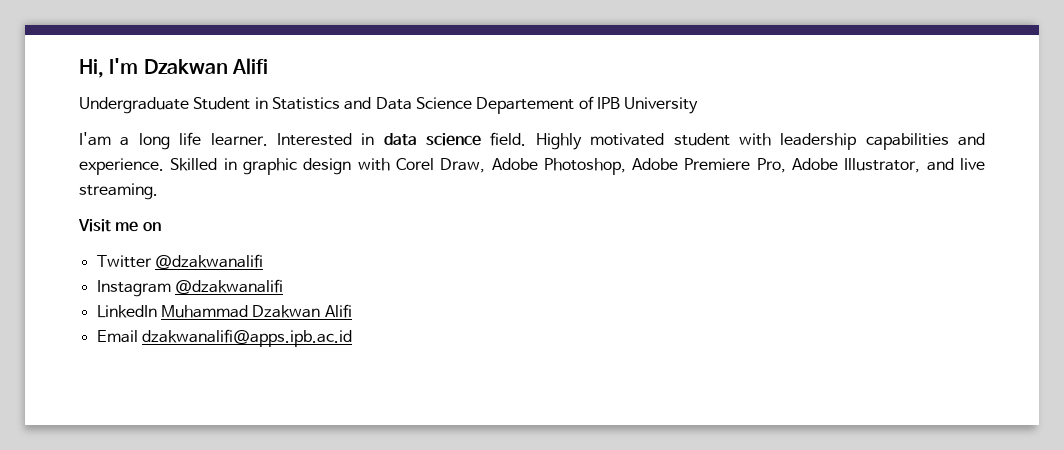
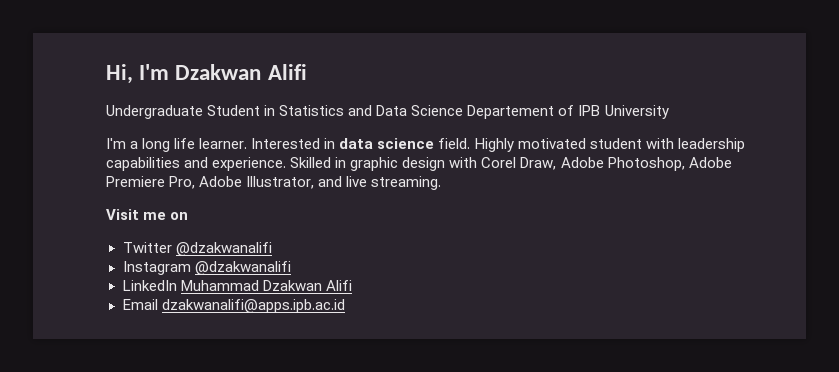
[79,132,111,146] I'am -> [106,138,126,149] I'm

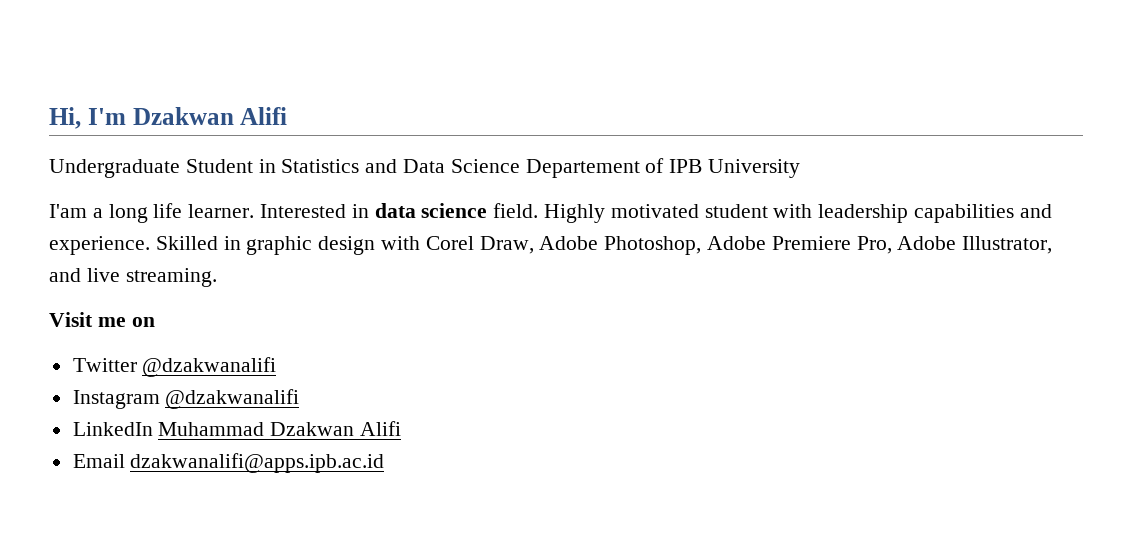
[106,138,126,149] I'm -> [49,204,87,218] I'am

